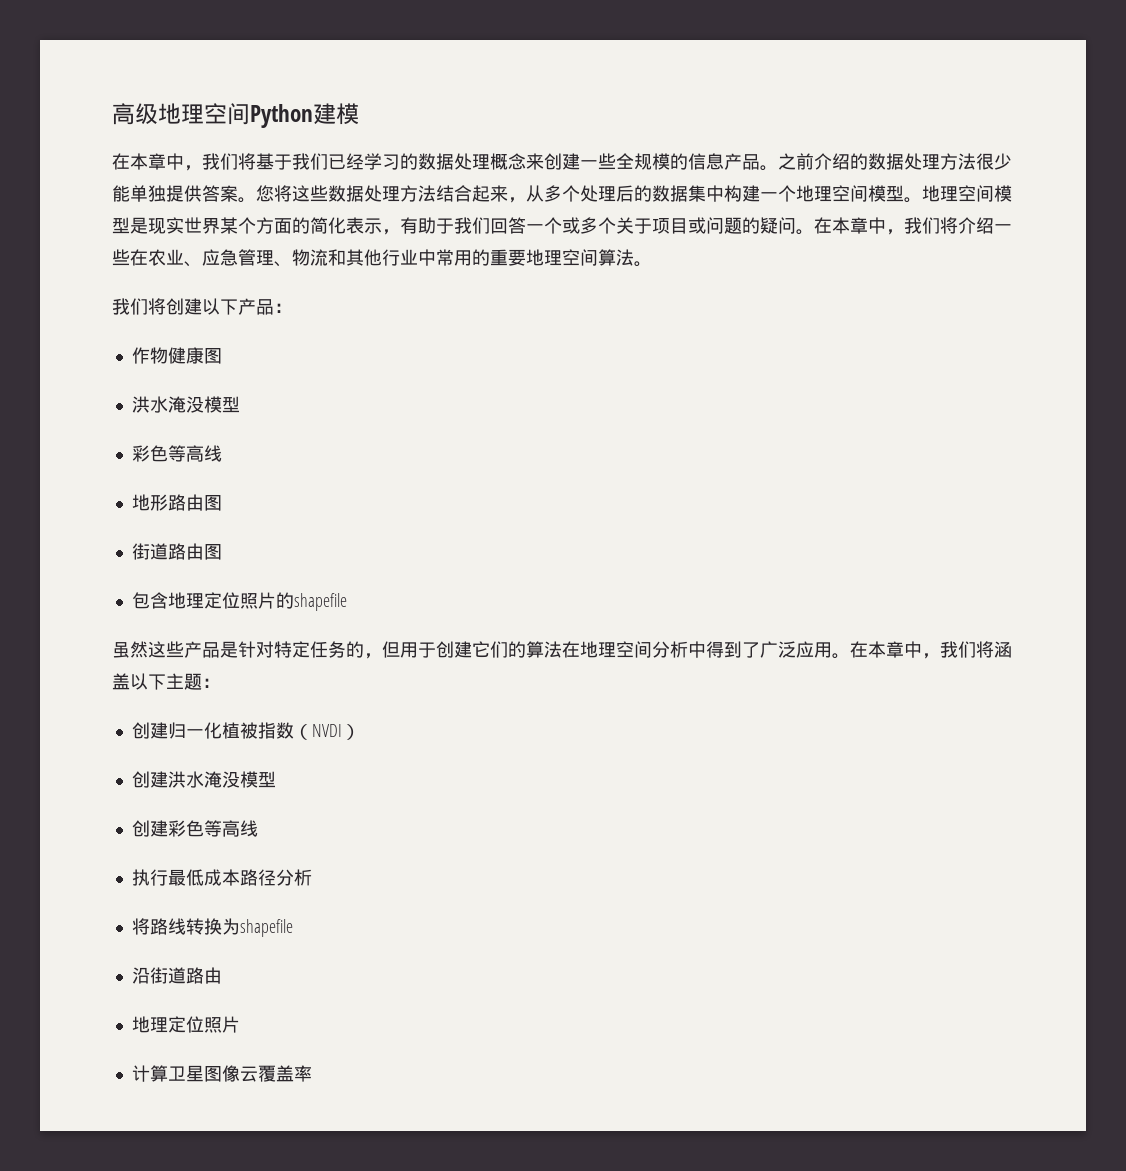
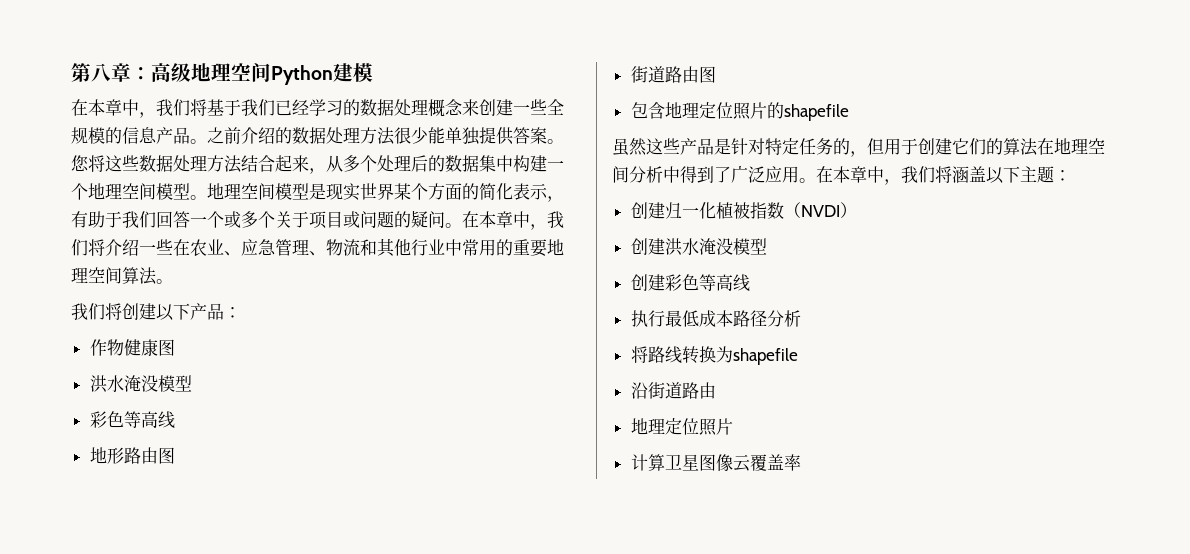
(112, 114) none -> [71,63,151,82] 第八章：

